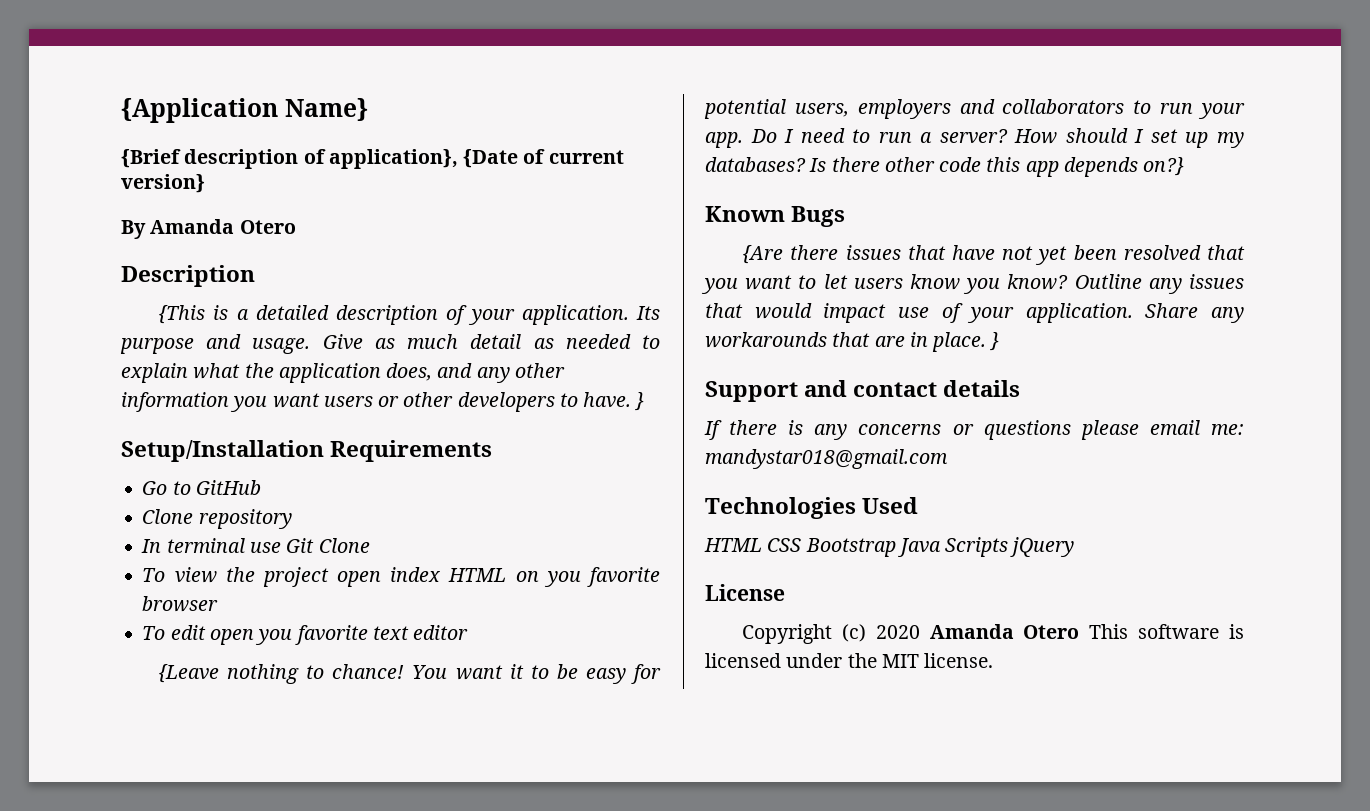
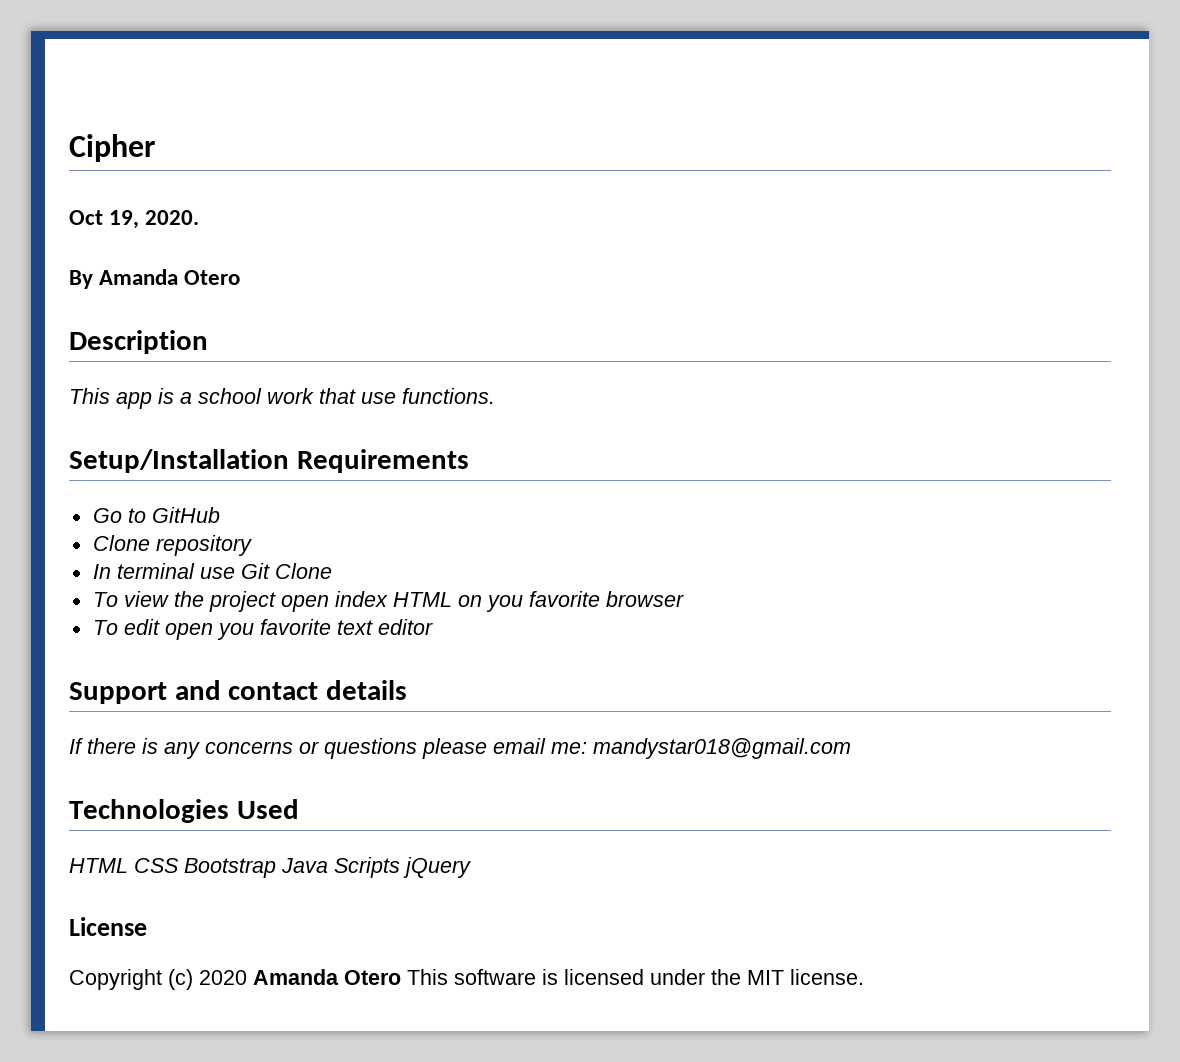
[121,98,368,123] [121,149,624,169] [121,174,205,193] [121,219,296,239] [121,265,255,287] [158,305,661,325] [120,334,660,354] [121,363,565,383] [121,392,645,412] {Application Name} // {Brief description of application}, {Date of current version} // By Amanda Otero // Description // {This is a detailed description of your application. Its purpose and usage. Give as much detail as needed to explain what the application does, and any other information you want users or other developers to have. } -> [69,134,155,162] [69,210,200,229] [69,269,241,289] [69,330,208,354] [69,388,495,409] Cipher // Oct 19, 2020. // By Amanda Otero // Description // This app is a school work that use functions.
[158,664,662,684] [704,99,1245,119] [705,128,1244,148] [705,157,1185,177] [705,206,846,227] [742,245,1245,265] [701,274,1244,294] [705,303,1244,323] [705,332,1000,352] // {Leave nothing to chance! You want it to be easy for potential users, employers and collaborators to run your app. Do I need to run a server? How should I set up my databases? Is there other code this app depends on?} // Known Bugs // {Are there issues that have not yet been resolved that you want to let users know you know? Outline any issues that would impact use of your application. Share any workarounds that are in place. } -> (433, 627) none

